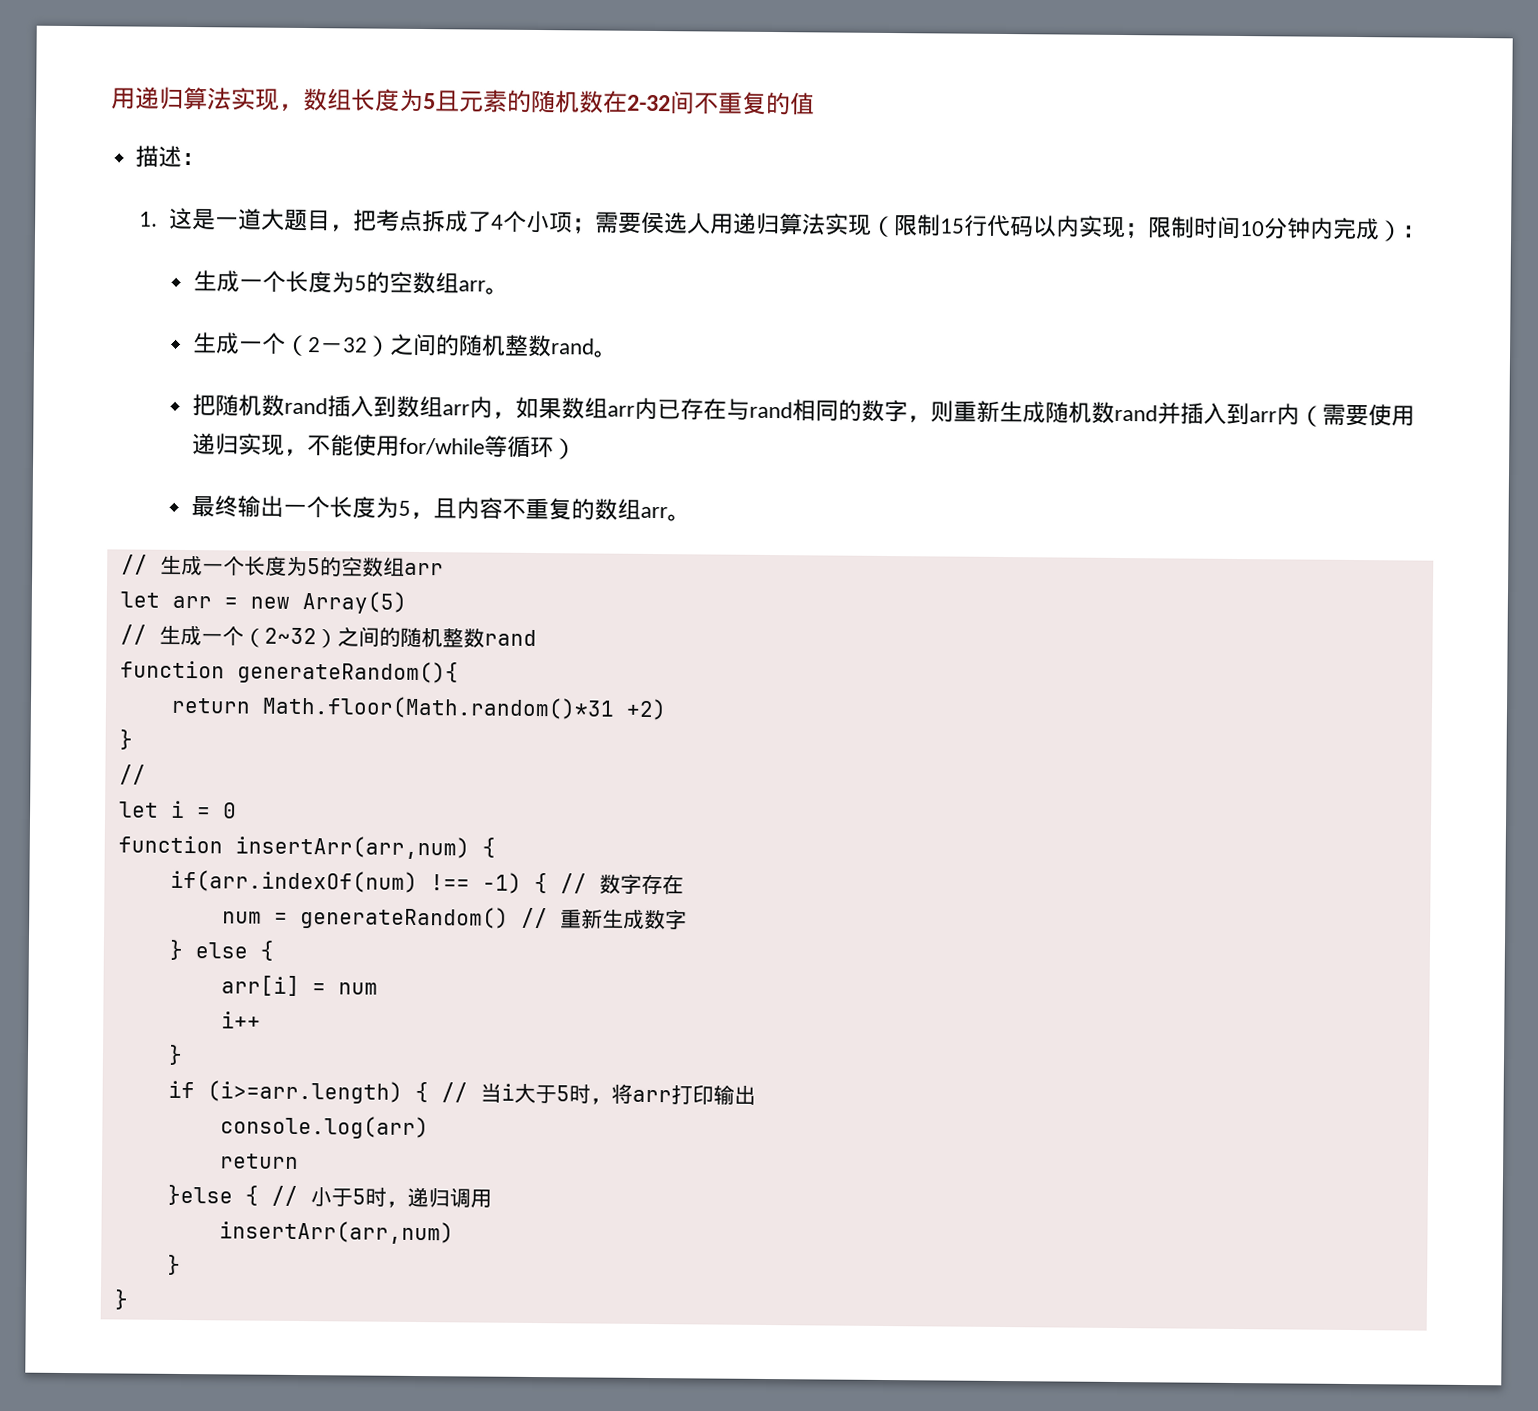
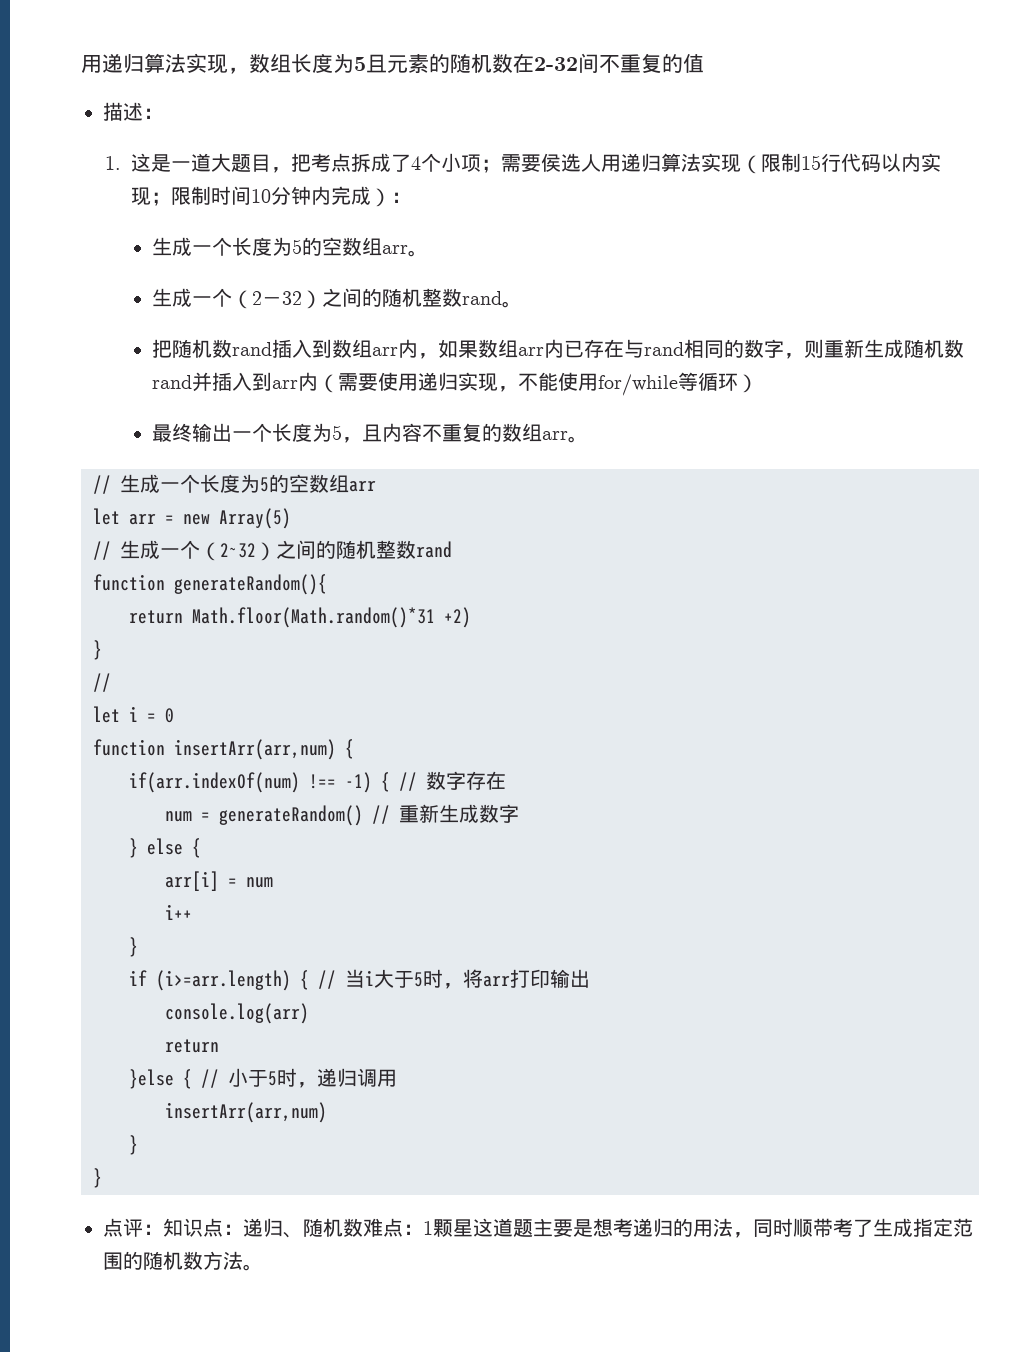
(128, 1299) none -> [103,1218,973,1238] [103,1251,263,1271] // 点评：知识点：递归、随机数难点：1颗星这道题主要是想考递归的用法，同时顺带考了生成指定范围的随机数方法。

